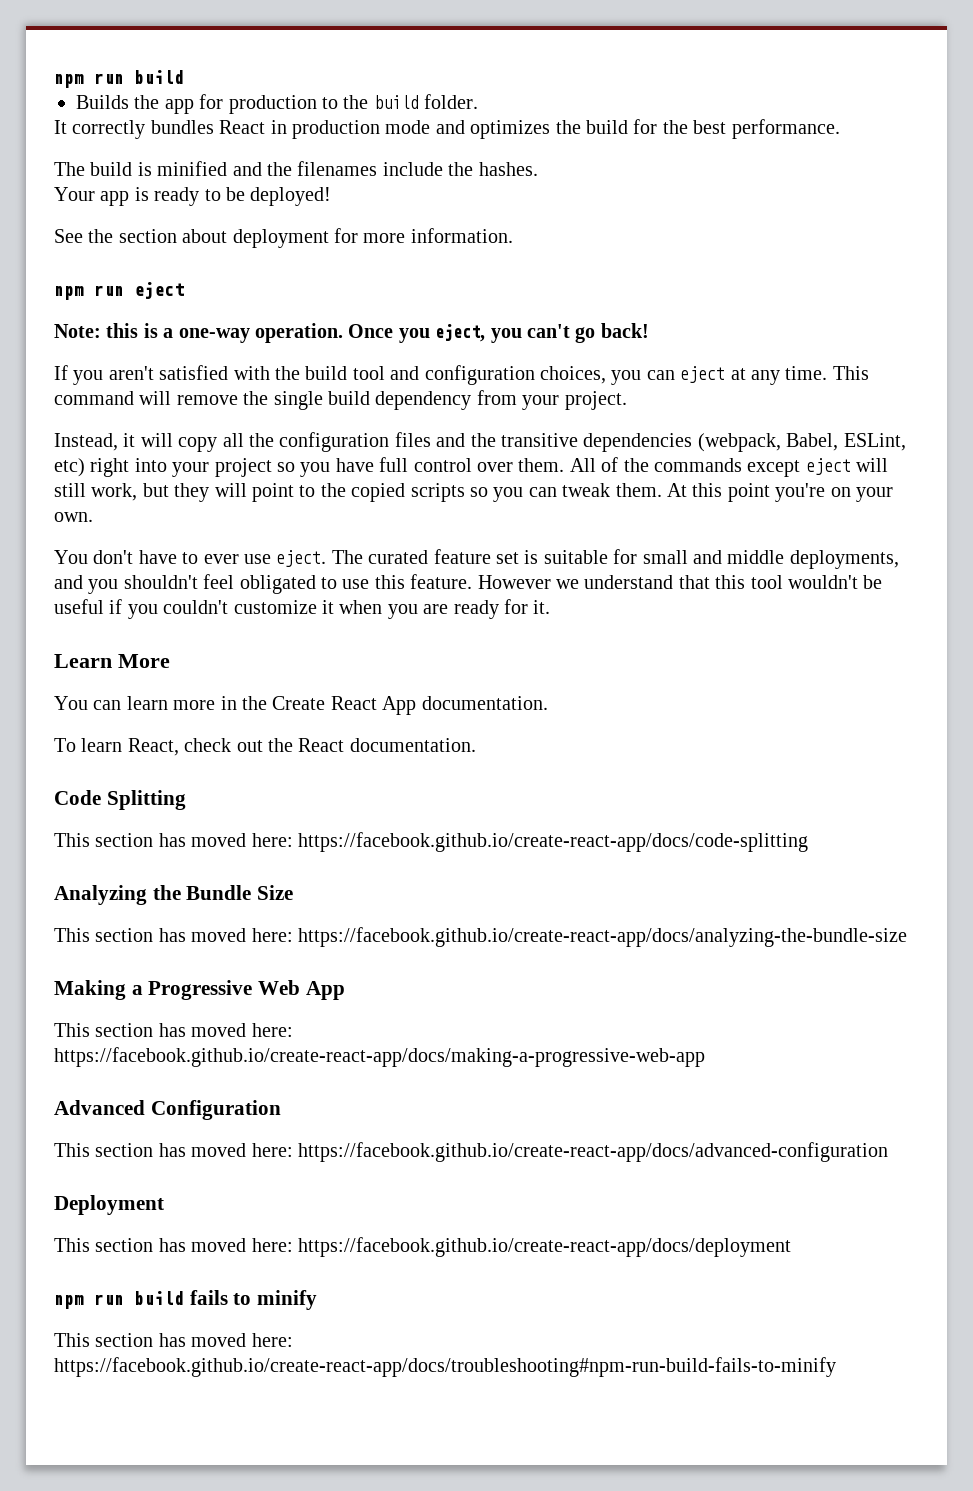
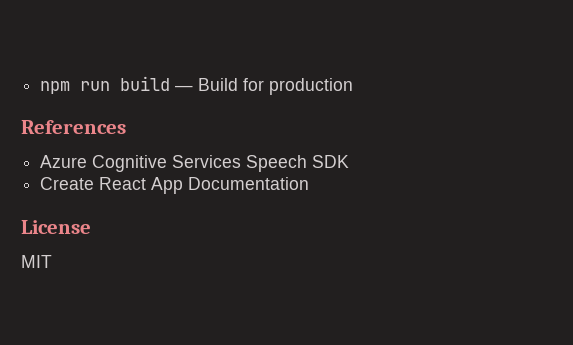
[54,70,184,88] [76,95,194,114] npm run build // Builds the app -> [40,76,239,94] npm run build — Build
[322,94,479,109] [54,119,840,139] [54,161,538,176] [54,187,332,206] [54,228,513,248] [54,282,184,300] [54,323,649,343] [54,365,869,385] [54,390,627,410] [54,432,906,452] [54,457,889,477] [54,483,893,502] [54,512,93,522] [54,549,899,569] [54,574,883,594] [54,599,551,619] [54,654,170,668] [54,696,548,715] [54,738,476,756] [54,790,186,810] [54,832,808,852] [54,885,294,905] [54,927,907,947] [54,980,345,1000] [54,1023,293,1037] [54,1047,705,1067] [54,1100,281,1120] [54,1142,888,1162] [54,1195,164,1215] [54,1237,791,1257] [54,1290,318,1310] [54,1333,293,1347] [54,1357,836,1377] to the build folder. // It correctly bundles React in production mode and optimizes the build for the best performance. // The build is minified and the filenames include the hashes. // Your app is ready to be deployed! // See the section about deployment for more information. // npm run eject // Note: this is a one-way operation. Once you eject, you can't go back! // If you aren't satisfied with the build tool and configuration choices, you can eject at any time. This command will remove the single build dependency from your project. // Instead, it will copy all the configuration files and the transitive dependencies (webpack, Babel, ESLint, etc) right into your project so you have full control over them. All of the commands except eject will still work, but they will point to the copied scripts so you can tweak them. At this point you're on your own. // You don't have to ever use eject. The curated feature set is suitable for small and middle deployments, and you shouldn't feel obligated to use this feature. However we understand that this tool wouldn't be useful if you couldn't customize it when you are ready for it. // Learn More // You can learn more in the Create React App documentation. // To learn React, check out the React documentation. // Code Splitting // This section has moved here: https://facebook.github.io/create-react-app/docs/code-splitting // Analyzing the Bundle Size // This section has moved here: https://facebook.github.io/create-react-app/docs/analyzing-the-bundle-size // Making a Progressive Web App // This section has moved here: https://facebook.github.io/create-react-app/docs/making-a-progressive-web-app // Advanced Configuration // This section has moved here: https://facebook.github.io/create-react-app/docs/advanced-configuration // Deployment // This section has moved here: https://facebook.github.io/create-react-app/docs/deployment // npm run build fails to minify // This section has moved here: https://facebook.github.io/create-react-app/docs/troubleshooting#npm-run-build-fails-to-minify -> [21,120,126,134] [40,155,350,172] [40,177,310,194] [21,220,91,234] [21,255,52,268] // References // Azure Cognitive Services Speech SDK // Create React App Documentation // License // MIT

